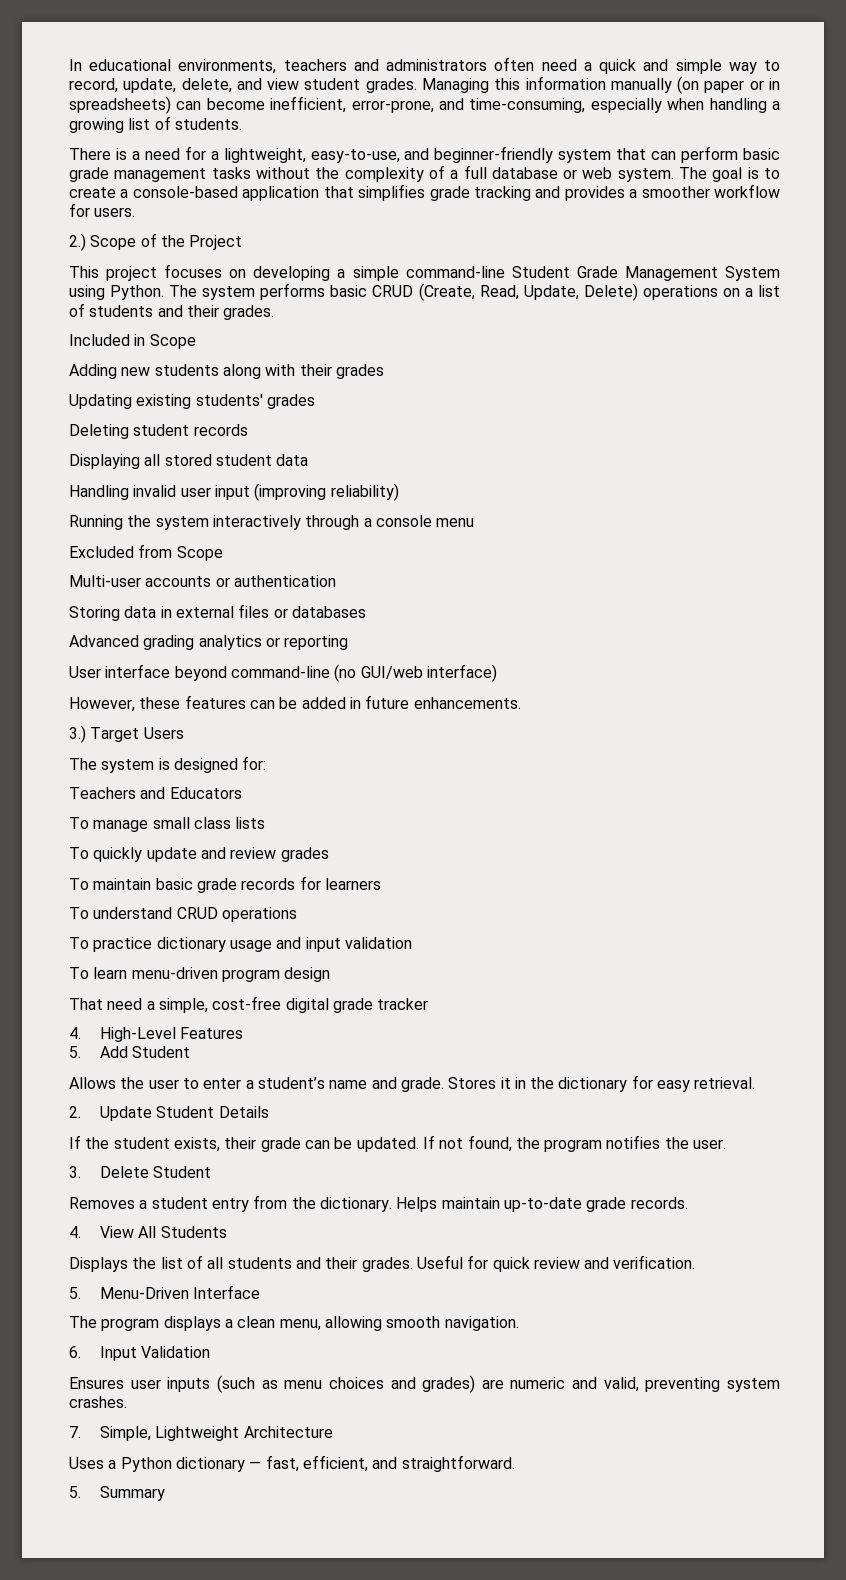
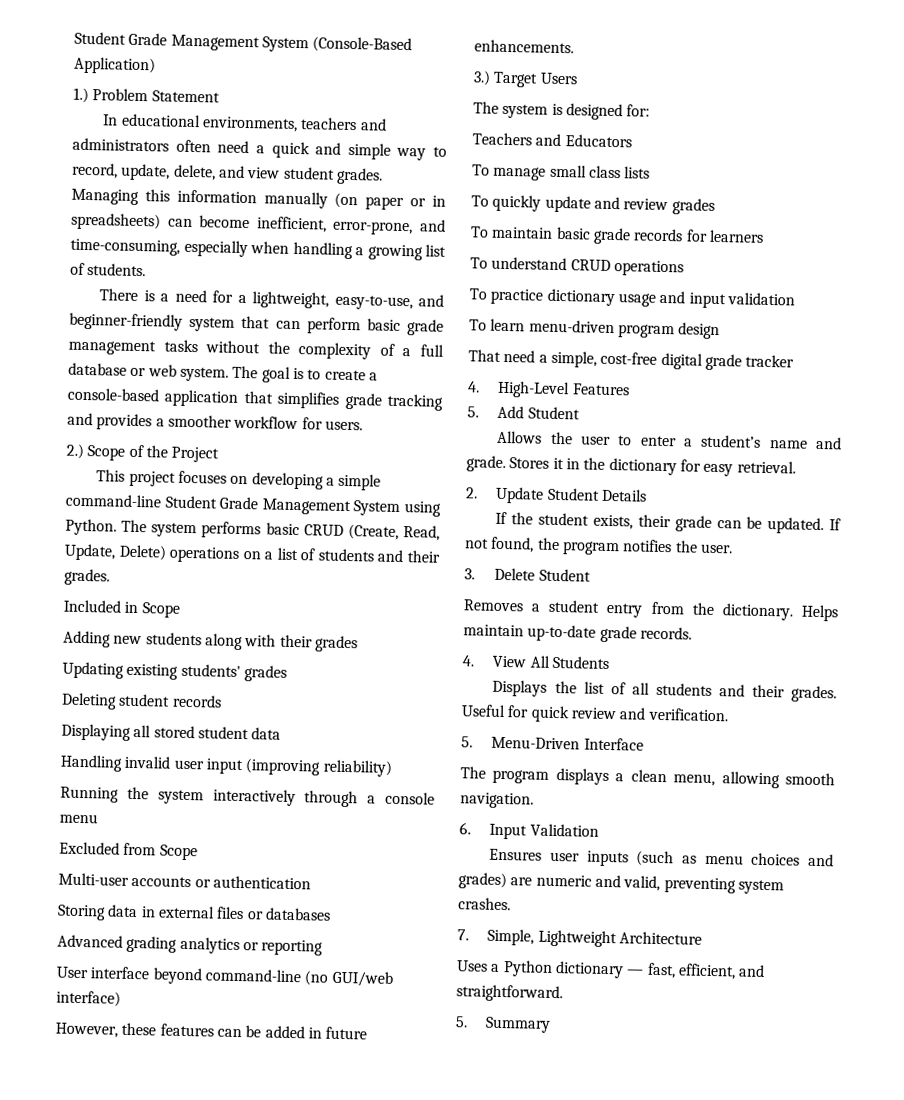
(69, 65) none -> [74,31,413,54] [74,56,156,75] [73,87,220,104] Student Grade Management System (Console-Based Application) // 1.) Problem Statement //

